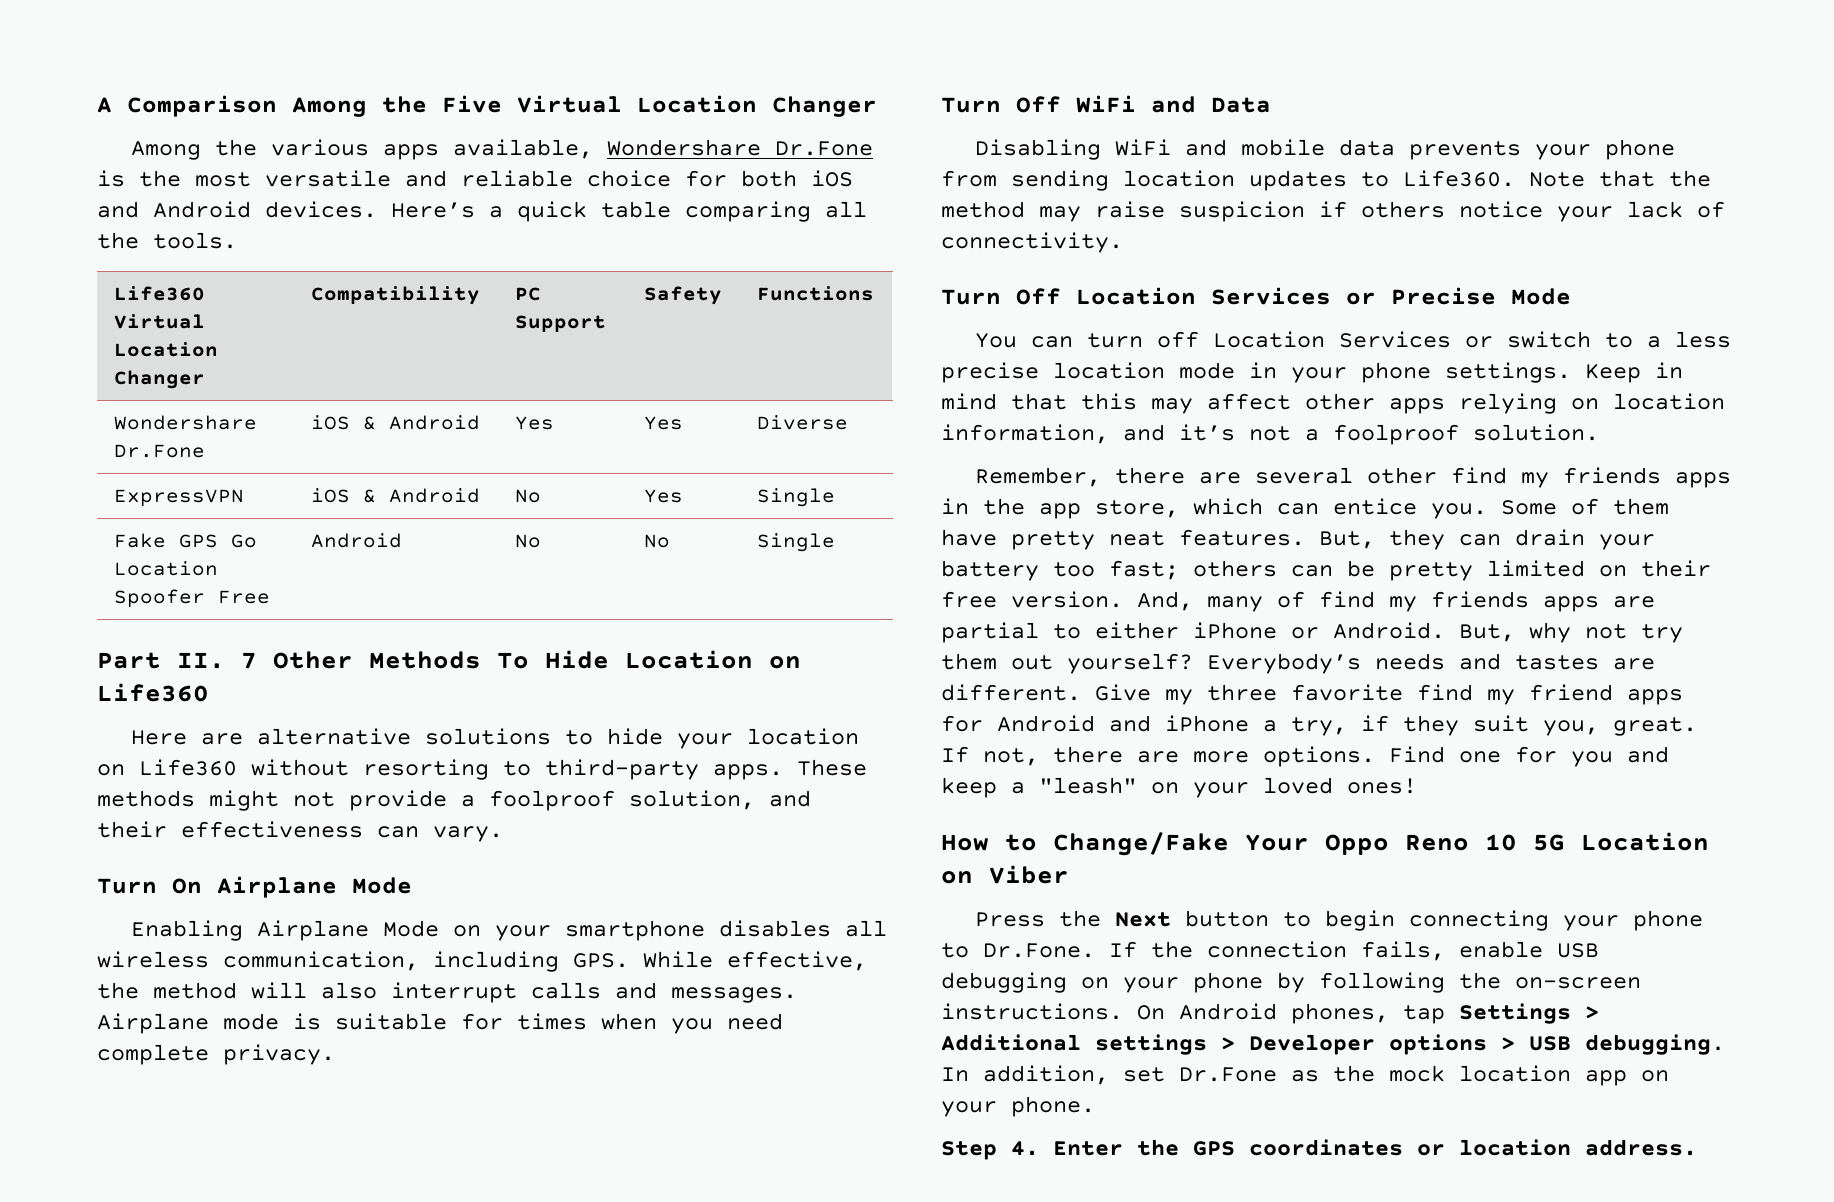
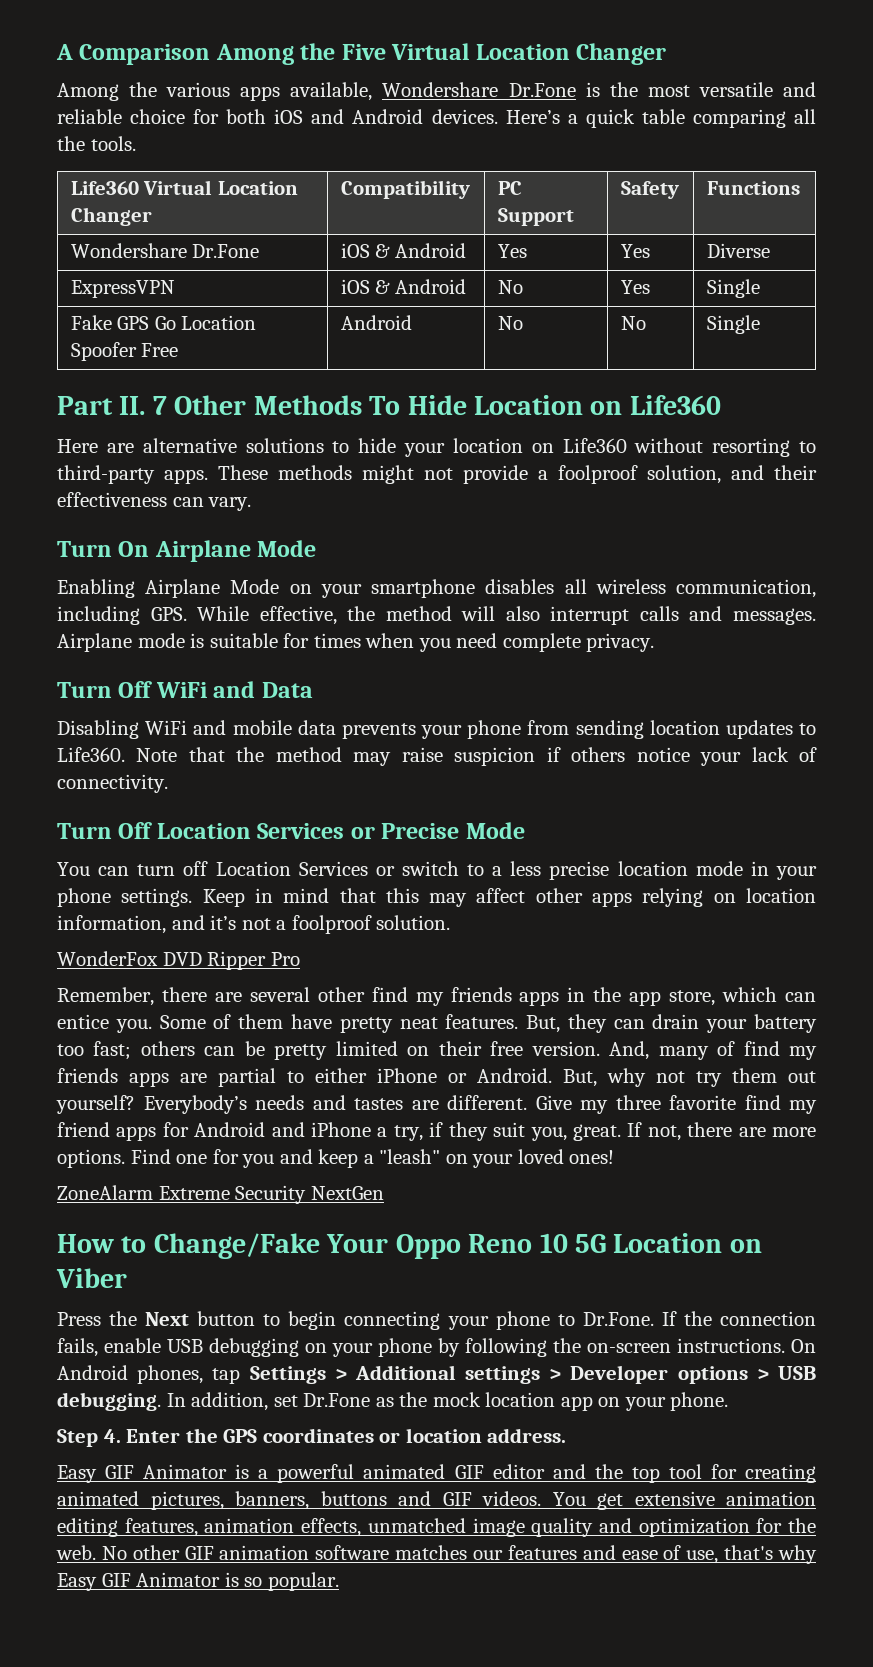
(1599, 432) none -> [57,951,300,970] // WonderFox DVD Ripper Pro
(1417, 786) none -> [57,1185,384,1204] // ZoneAlarm Extreme Security NextGen
(1697, 1147) none -> [57,1464,816,1483] [57,1491,816,1510] [57,1518,817,1537] [56,1545,818,1564] [57,1572,339,1591] // Easy GIF Animator is a powerful animated GIF editor and the top tool for creating animated pictures, banners, buttons and GIF videos. You get extensive animation editing features, animation effects, unmatched image quality and optimization for the web. No other GIF animation software matches our features and ease of use, that's why Easy GIF Animator is so popular.

